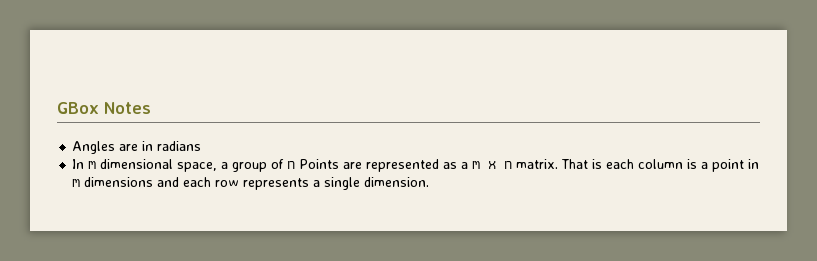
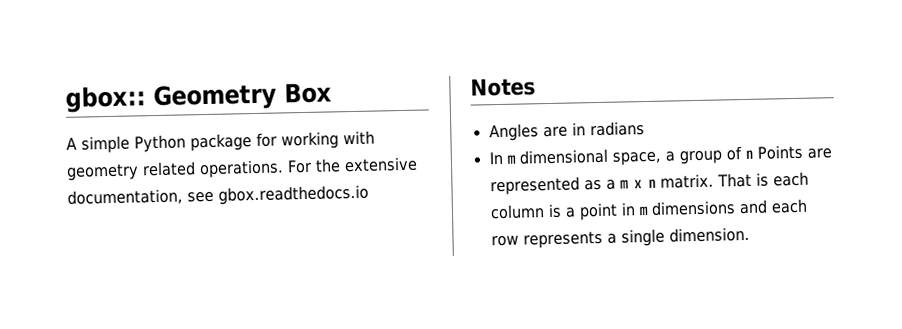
[57,102,99,114] GBox -> [65,82,332,113] [66,130,375,154] [66,156,418,181] [67,184,369,206] gbox:: Geometry Box // A simple Python package for working with geometry related operations. For the extensive documentation, see gbox.readthedocs.io //

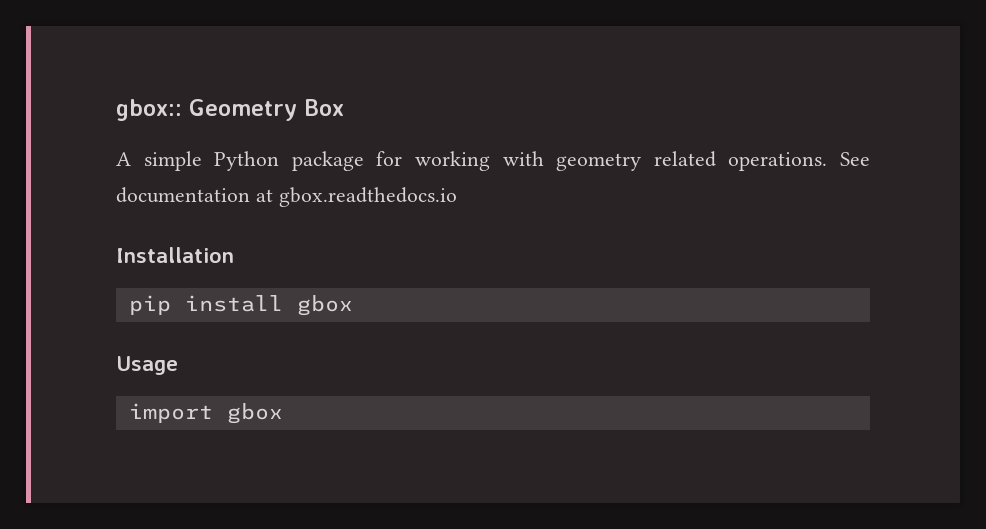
[287,156,418,174] [67,184,369,206] [470,77,536,97] [488,121,645,142] [488,144,832,166] [489,171,809,196] [489,198,808,221] [490,226,750,249] For the extensive documentation, see gbox.readthedocs.io // Notes // Angles are in radians // In m dimensional space, a group of n Points are represented as a m x n matrix. That is each column is a point in m dimensions and each row represents a single dimension. -> [840,152,871,166] [116,187,457,207] [116,247,234,263] [128,295,353,316] [116,356,178,375] [128,403,283,424] See documentation at gbox.readthedocs.io // Installation // pip install gbox // Usage // import gbox

